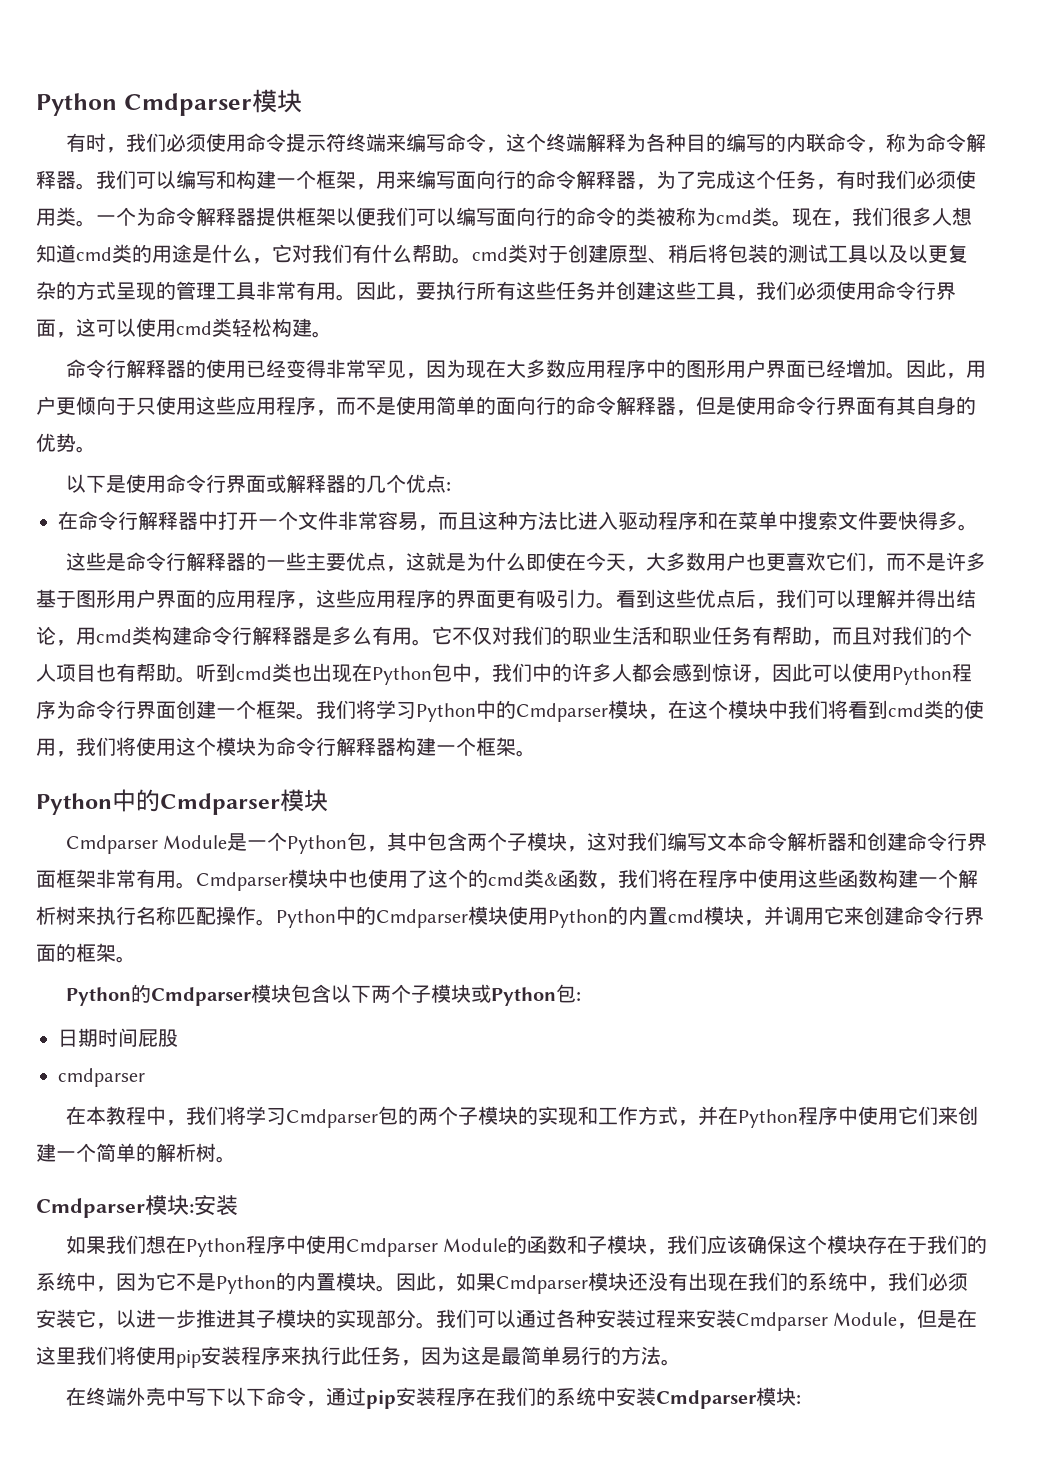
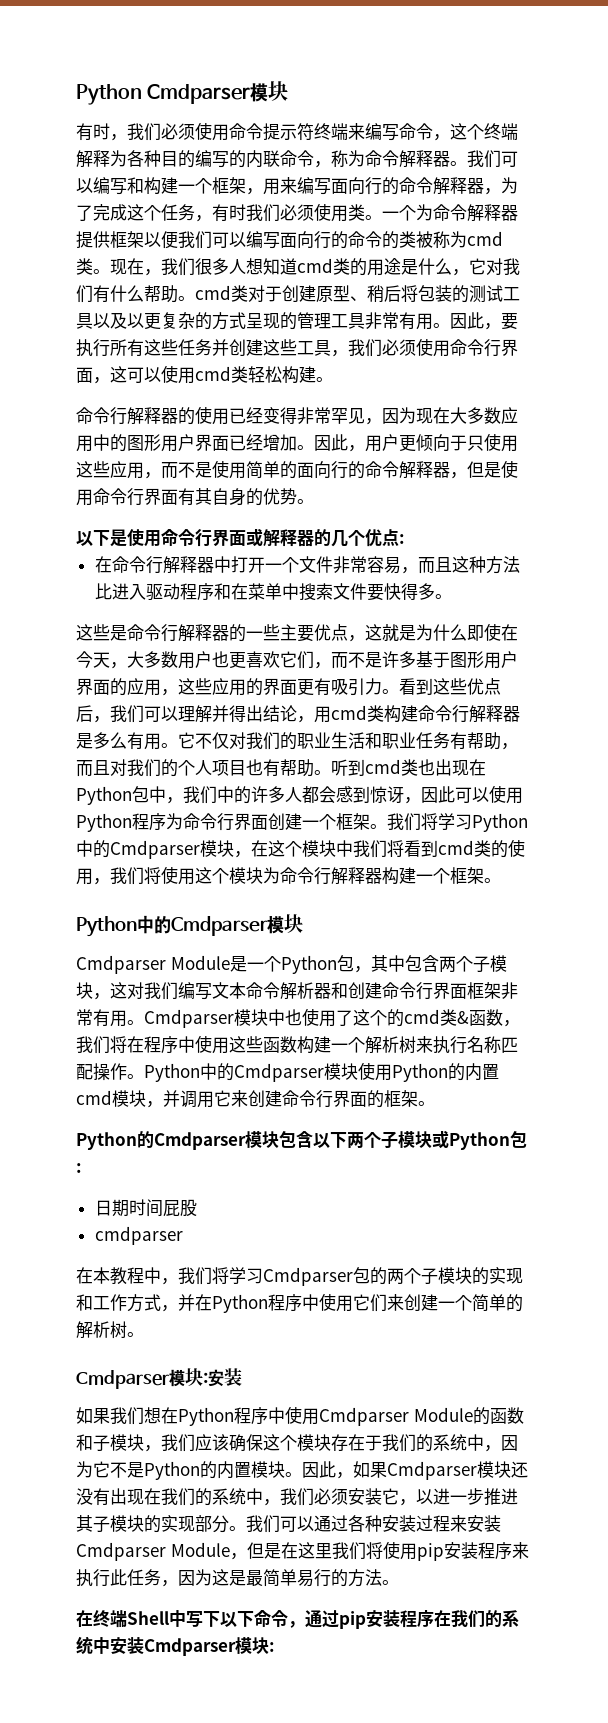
[605,359,646,378] 程序 -> (93, 443) none
[276,396,316,415] 程序 -> (144, 470) none
[256,589,296,608] 程序 -> (161, 687) none
[396,589,436,608] 程序 -> (246, 687) none
[125,1387,166,1406] 外壳 -> [127,1611,169,1625] Shell

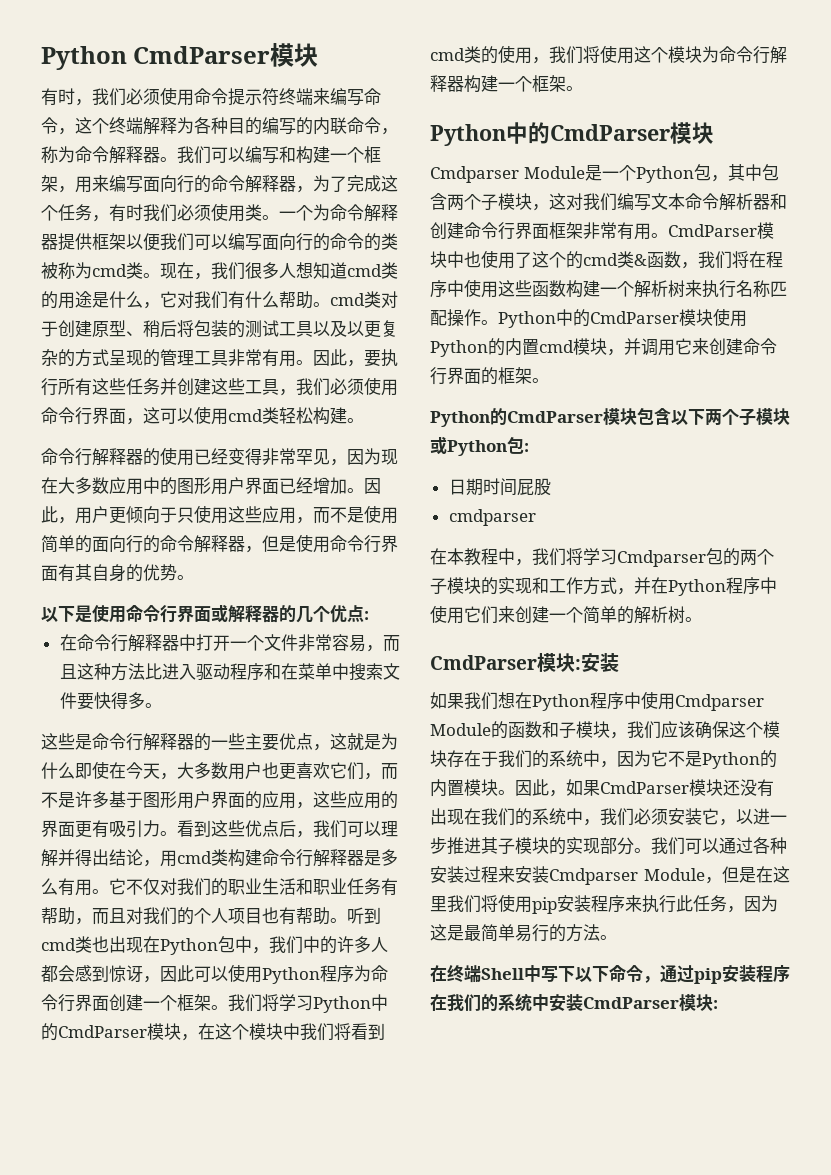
[76,84,251,105] Python Cmdparser -> [41,46,271,70] Python CmdParser
[110,840,200,859] Cmdparser -> [58,1025,147,1038] CmdParser
[171,916,268,936] Cmdparser -> [550,124,670,141] CmdParser
[144,1009,234,1028] Cmdparser -> [668,224,757,237] CmdParser
[234,1063,324,1082] Cmdparser -> [590,311,679,324] CmdParser
[154,1132,246,1150] Cmdparser -> [507,411,603,423] CmdParser
[76,1370,169,1389] Cmdparser -> [430,655,537,670] CmdParser
[387,1461,477,1480] Cmdparser -> [600,781,689,794] CmdParser
[144,1638,236,1656] Cmdparser -> [583,997,679,1009] CmdParser

